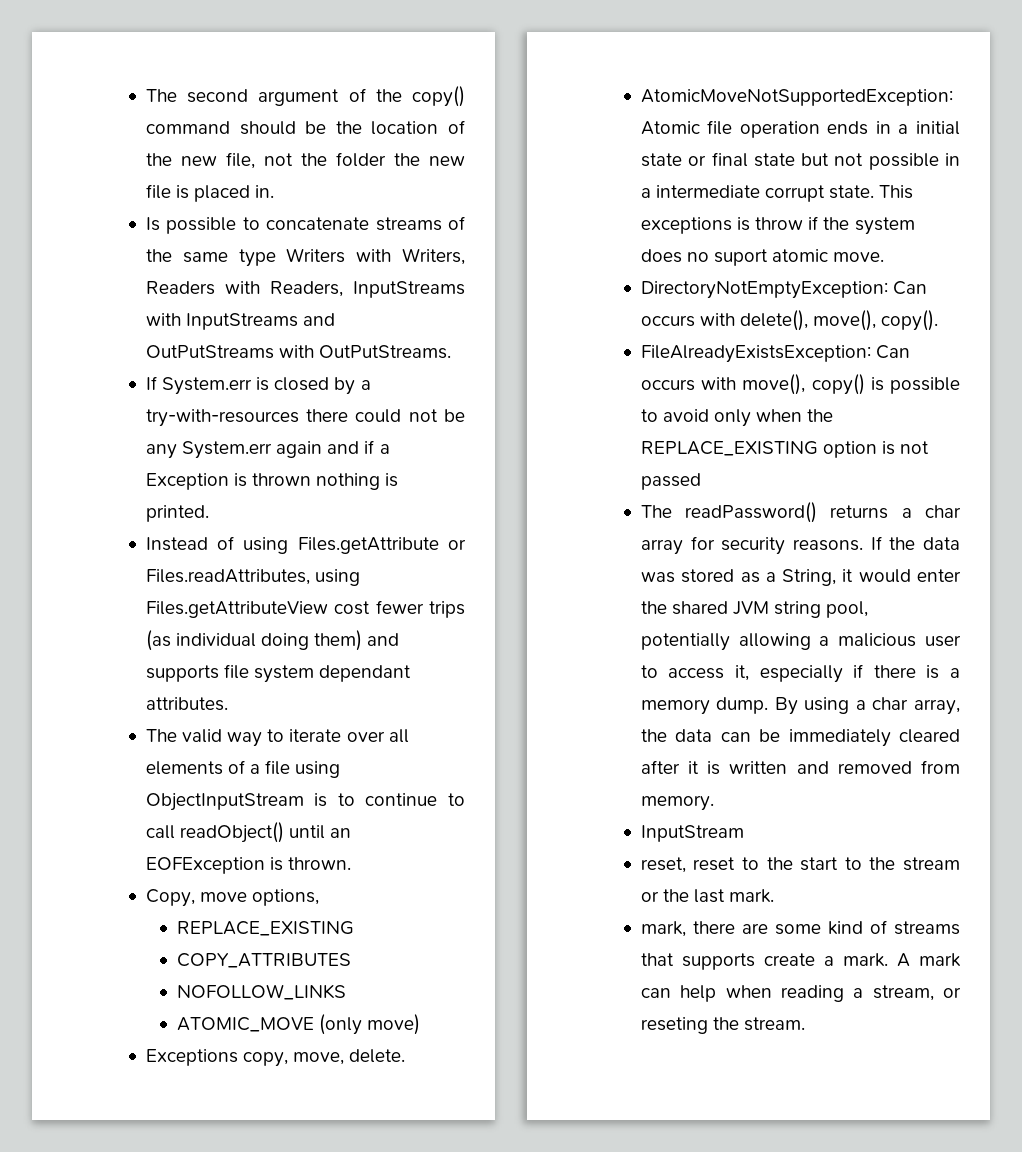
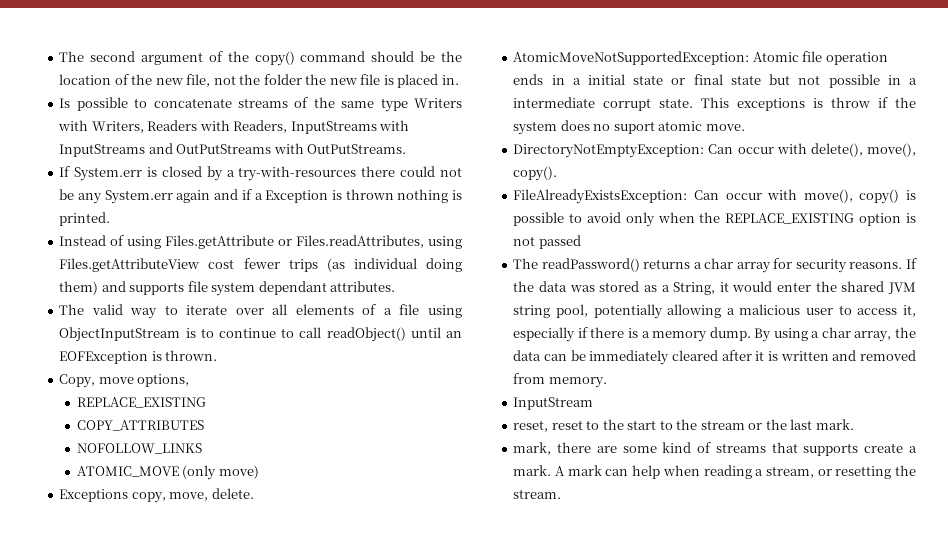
[640,315,695,327] occurs -> [737,147,774,154] occur
[640,379,695,391] occurs -> [725,193,762,200] occur
[640,1017,708,1034] reseting -> [835,466,892,479] resetting

